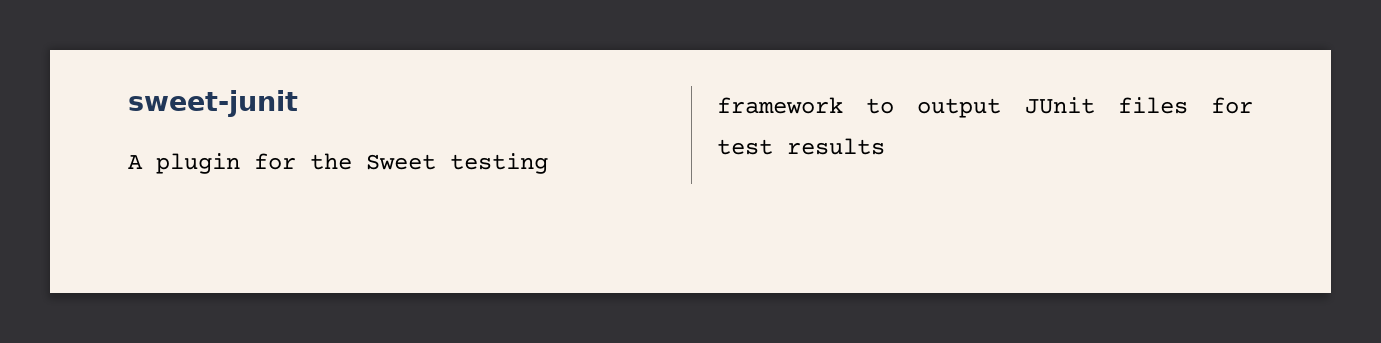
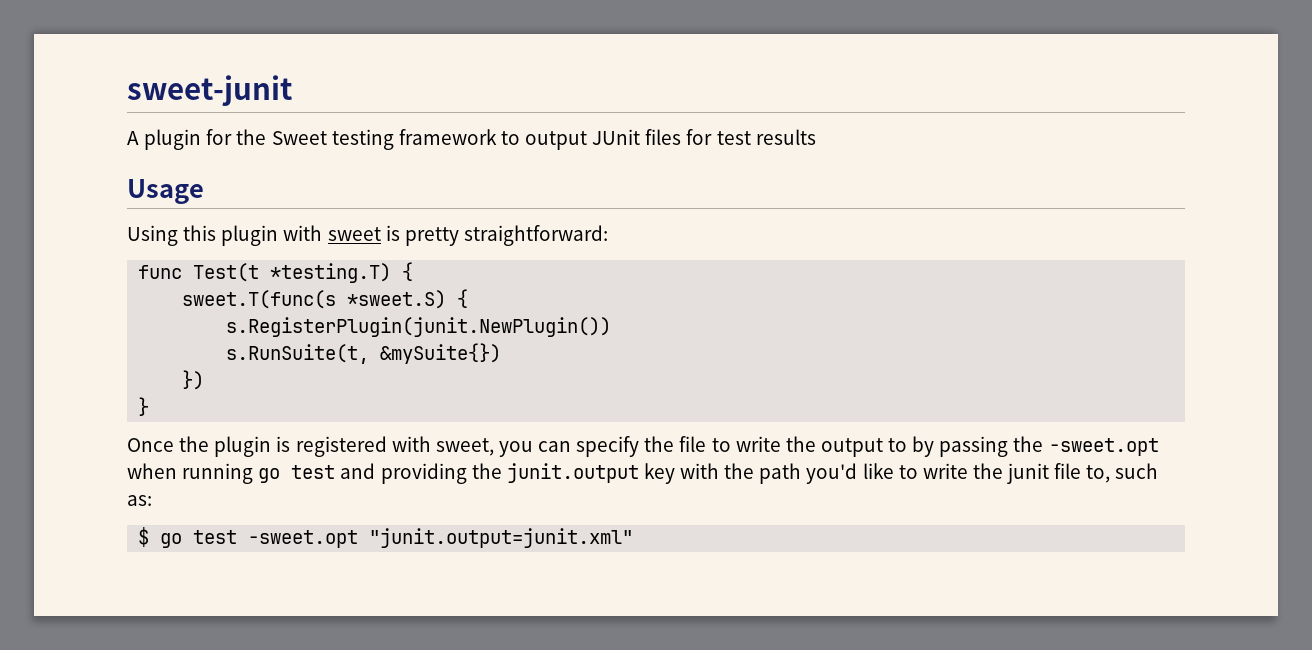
(885, 146) none -> [127,179,204,204] [127,225,608,246] [138,262,414,283] [182,289,469,309] [226,317,612,337] [226,343,502,364] [182,370,205,390] [138,397,150,416] [127,436,1159,457] [127,463,1159,484] [127,495,152,506] [138,527,634,548] // Usage // Using this plugin with sweet is pretty straightforward: // func Test(t *testing.T) { // sweet.T(func(s *sweet.S) { // s.RegisterPlugin(junit.NewPlugin()) // s.RunSuite(t, &mySuite{}) // }) // } // Once the plugin is registered with sweet, you can specify the file to write the output to by passing the -sweet.opt when running go test and providing the junit.output key with the path you'd like to write the junit file to, such as: // $ go test -sweet.opt "junit.output=junit.xml"

